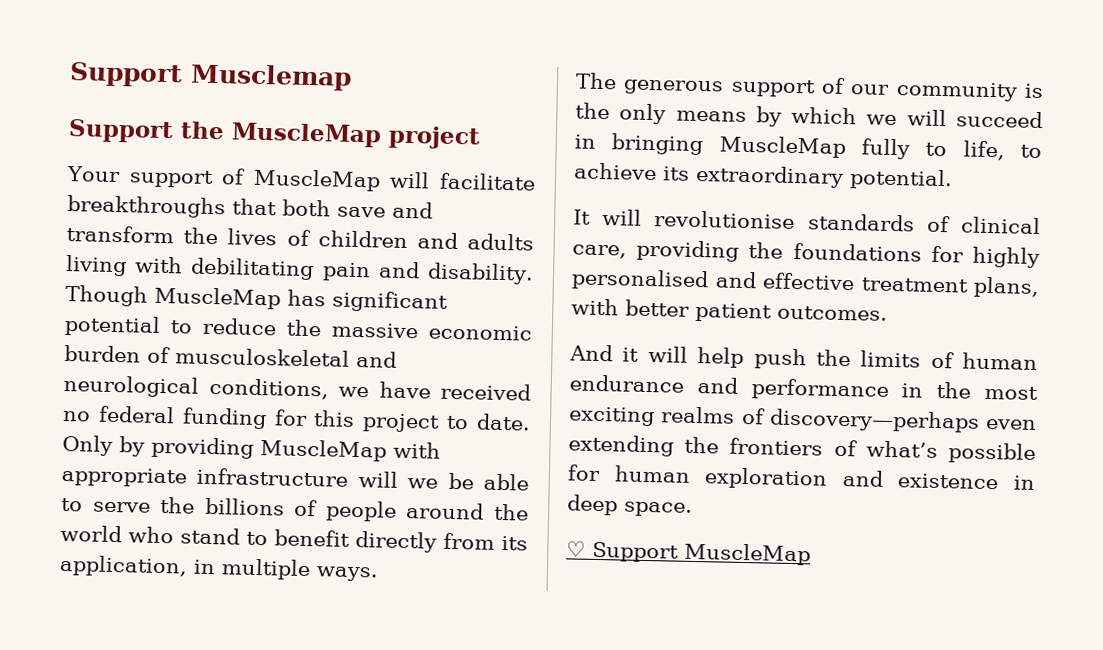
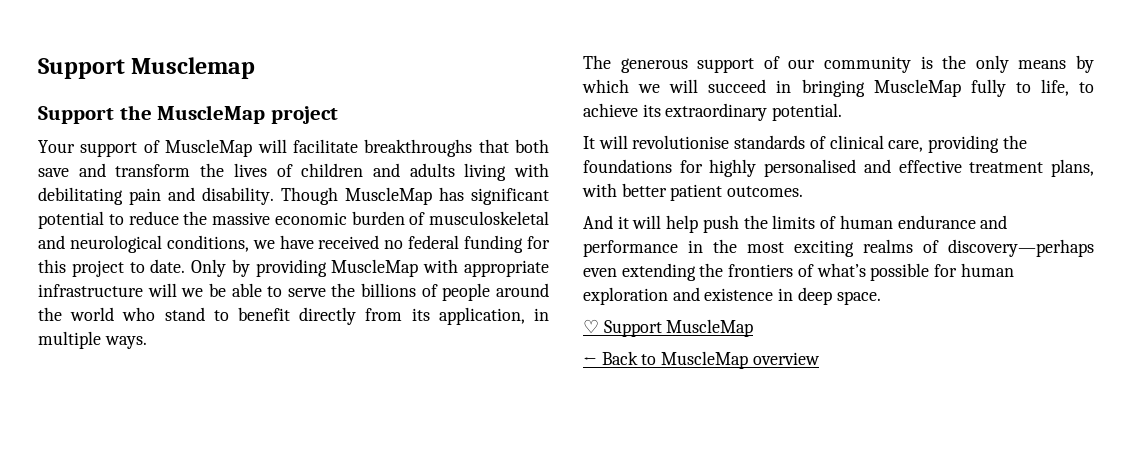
(811, 554) none -> [583,351,820,369] // ← Back to MuscleMap overview

